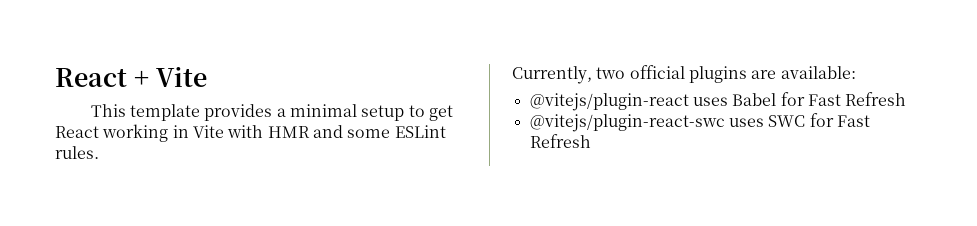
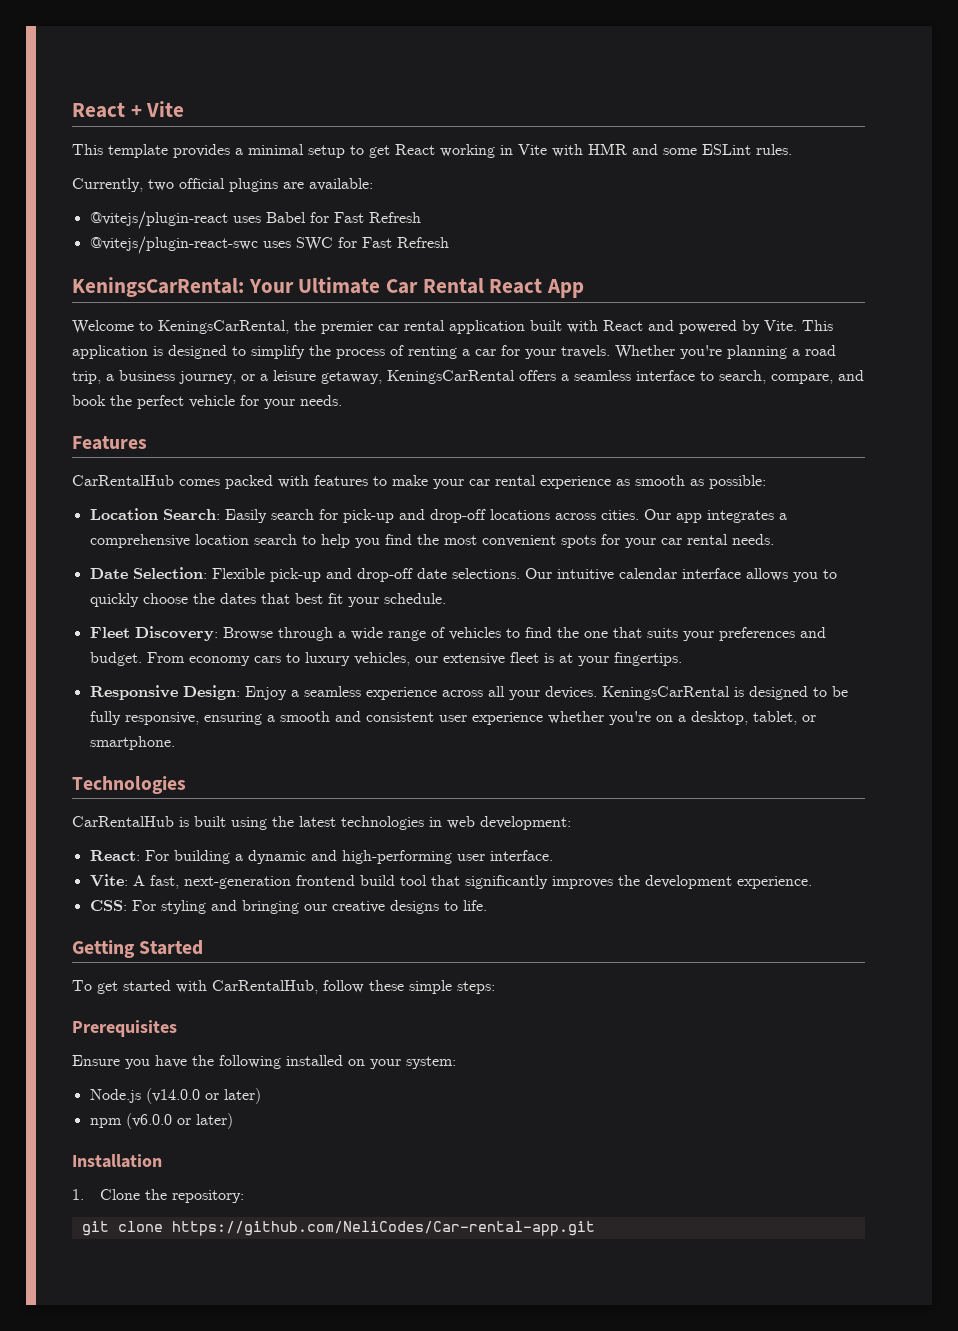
(591, 141) none -> [72,277,585,298] [72,320,833,334] [72,345,836,359] [72,370,864,384] [72,395,342,409] [72,436,147,450] [72,475,766,489] [89,508,787,523] [89,534,774,548] [89,567,837,582] [89,593,446,607] [89,626,826,641] [89,652,682,666] [89,685,848,700] [89,711,816,725] [89,736,175,750] [72,776,186,794] [72,816,571,830] [89,850,553,864] [89,874,812,889] [89,900,487,914] [72,940,204,958] [72,980,495,994] [72,1020,177,1037] [72,1055,456,1069] [89,1088,261,1104] [89,1113,233,1129] [72,1154,162,1168] [72,1189,245,1203] [81,1221,595,1236] // KeningsCarRental: Your Ultimate Car Rental React App // Welcome to KeningsCarRental, the premier car rental application built with React and powered by Vite. This application is designed to simplify the process of renting a car for your travels. Whether you're planning a road trip, a business journey, or a leisure getaway, KeningsCarRental offers a seamless interface to search, compare, and book the perfect vehicle for your needs. // Features // CarRentalHub comes packed with features to make your car rental experience as smooth as possible: // Location Search: Easily search for pick-up and drop-off locations across cities. Our app integrates a comprehensive location search to help you find the most convenient spots for your car rental needs. // Date Selection: Flexible pick-up and drop-off date selections. Our intuitive calendar interface allows you to quickly choose the dates that best fit your schedule. // Fleet Discovery: Browse through a wide range of vehicles to find the one that suits your preferences and budget. From economy cars to luxury vehicles, our extensive fleet is at your fingertips. // Responsive Design: Enjoy a seamless experience across all your devices. KeningsCarRental is designed to be fully responsive, ensuring a smooth and consistent user experience whether you're on a desktop, tablet, or smartphone. // Technologies // CarRentalHub is built using the latest technologies in web development: // React: For building a dynamic and high-performing user interface. // Vite: A fast, next-generation frontend build tool that significantly improves the development experience. // CSS: For styling and bringing our creative designs to life. // Getting Started // To get started with CarRentalHub, follow these simple steps: // Prerequisites // Ensure you have the following installed on your system: // Node.js (v14.0.0 or later) // npm (v6.0.0 or later) // Installation // 1. Clone the repository: // git clone https://github.com/NeliCodes/Car-rental-app.git

